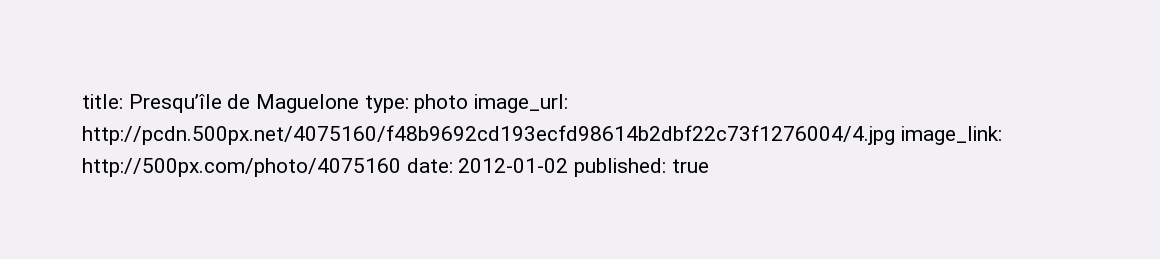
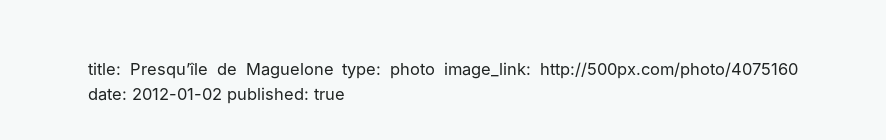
[474,94,569,113] [82,125,895,145] image_url: http://pcdn.500px.net/4075160/f48b9692cd193ecfd98614b2dbf22c73f1276004/4.jpg -> (436, 71) none

